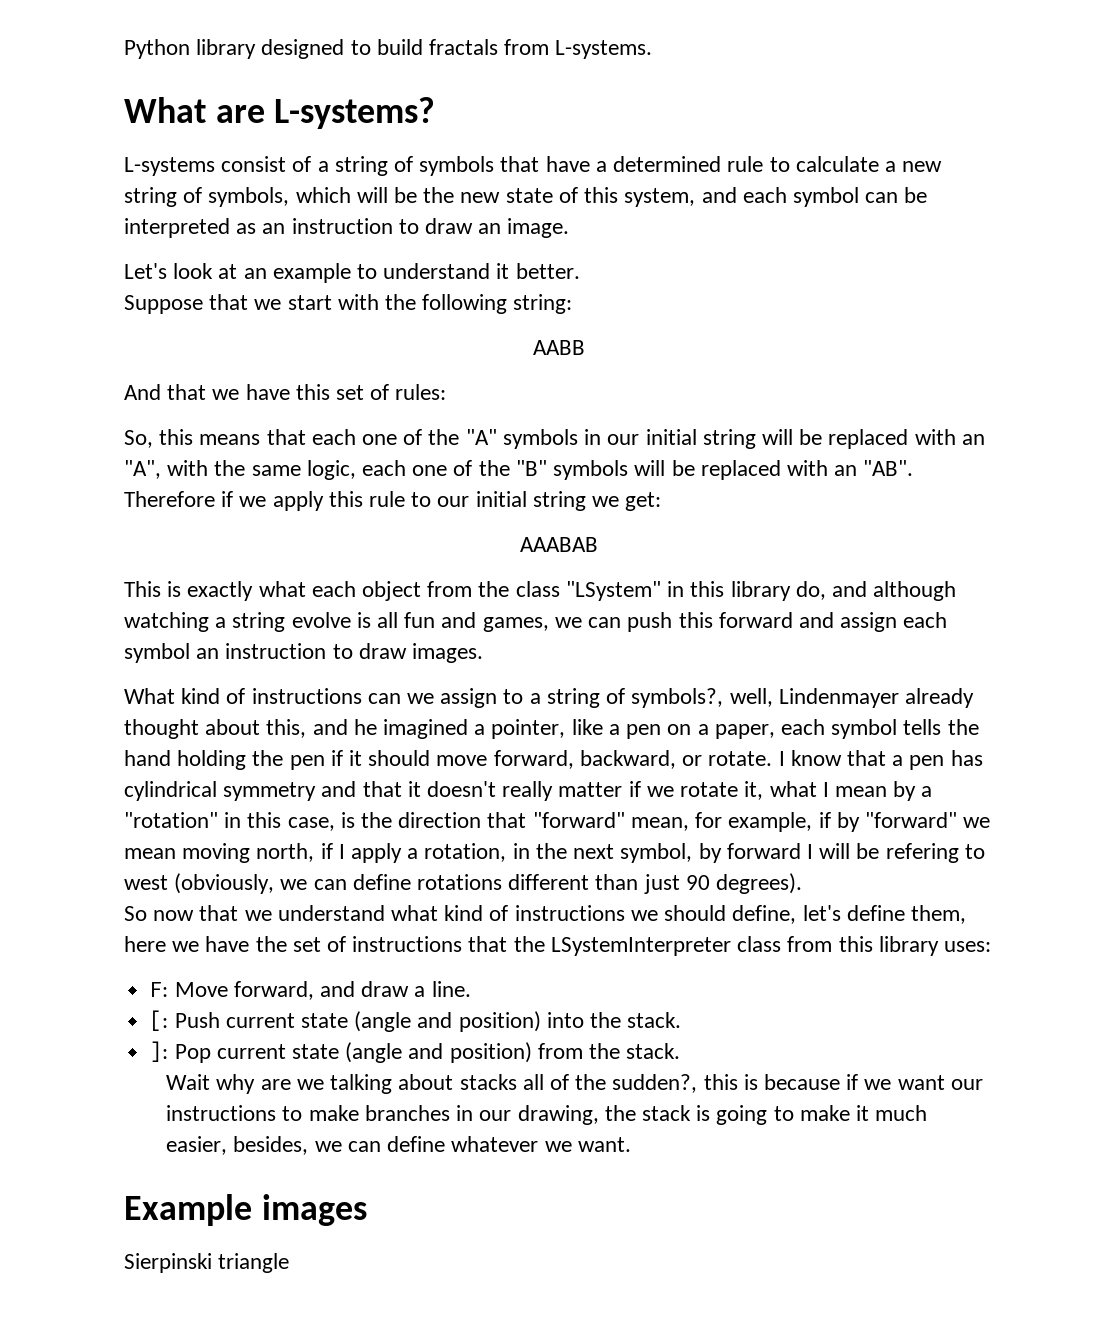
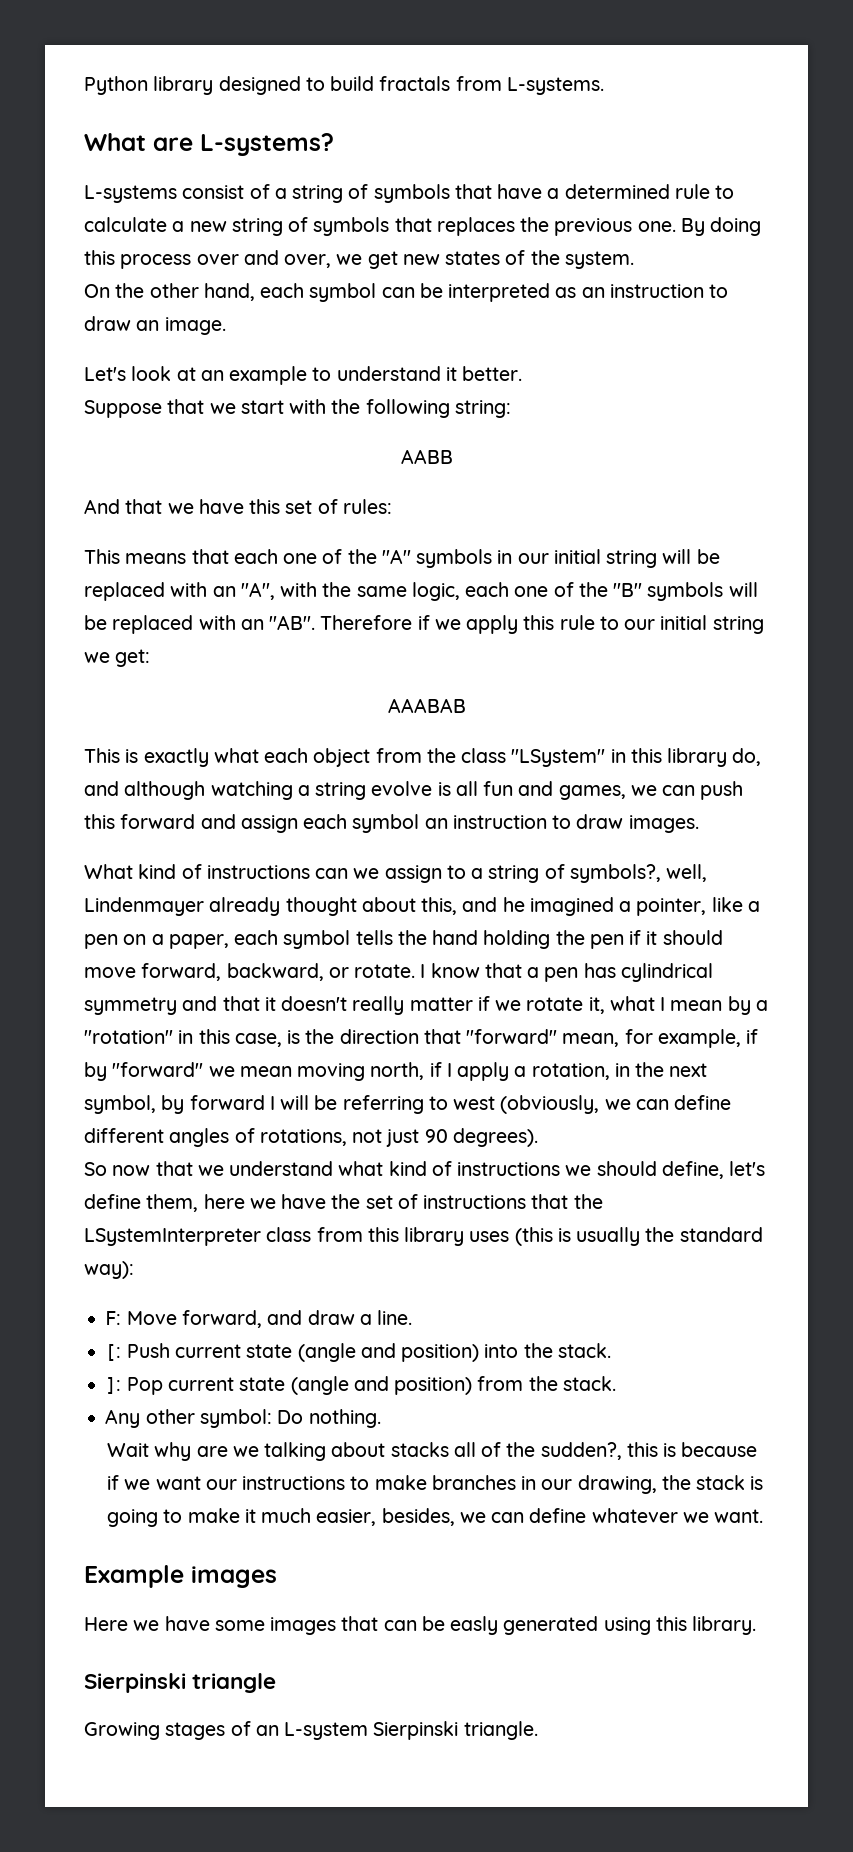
[208,187,737,207] symbols, which will be the new state of this system, and -> [313,217,762,236] [84,250,634,269] [84,283,255,301] symbols that replaces the previous one. By doing this process over and over, we get new states of the system. // On the other hand,
[124,429,194,448] So, this -> [84,549,120,564] This
[885,843,959,863] refering -> [342,1095,424,1114] referring
[417,874,639,890] rotations different than -> [84,1128,383,1147] different angles of rotations, not
[943,941,991,952] uses: -> [469,1227,763,1246] [84,1261,134,1279] uses (this is usually the standard way):
(681, 1051) none -> [105,1409,381,1428] // Any other symbol: Do nothing.
[124,1253,290,1273] Sierpinski triangle -> [84,1616,757,1635] [84,1673,277,1693] [84,1721,538,1740] Here we have some images that can be easly generated using this library. // Sierpinski triangle // Growing stages of an L-system Sierpinski triangle.

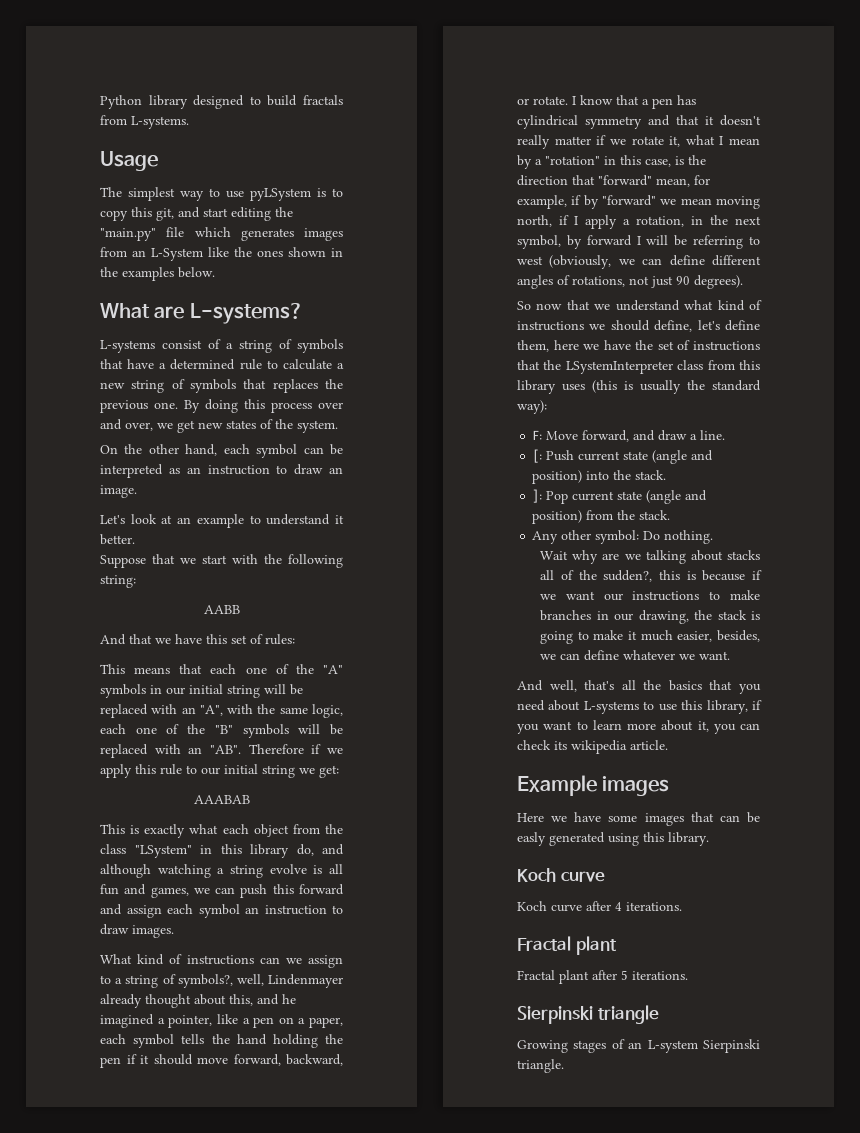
(604, 86) none -> [100,151,158,171] [100,187,343,201] [100,207,293,221] [100,227,343,241] [100,247,343,261] [100,267,215,281] // Usage // The simplest way to use pyLSystem is to copy this git, and start editing the "main.py" file which generates images from an L-System like the ones shown in the examples below.
(764, 1516) none -> [517,680,761,694] [517,700,762,714] [517,720,760,734] [517,740,668,754] // And well, that's all the basics that you need about L-systems to use this library, if you want to learn more about it, you can check its wikipedia article.
(757, 1625) none -> [517,868,605,882] [517,901,682,912] [517,936,617,955] [517,970,688,984] // Koch curve // Koch curve after 4 iterations. // Fractal plant // Fractal plant after 5 iterations.

